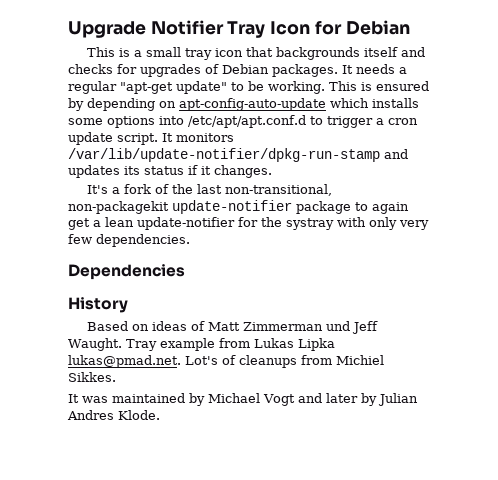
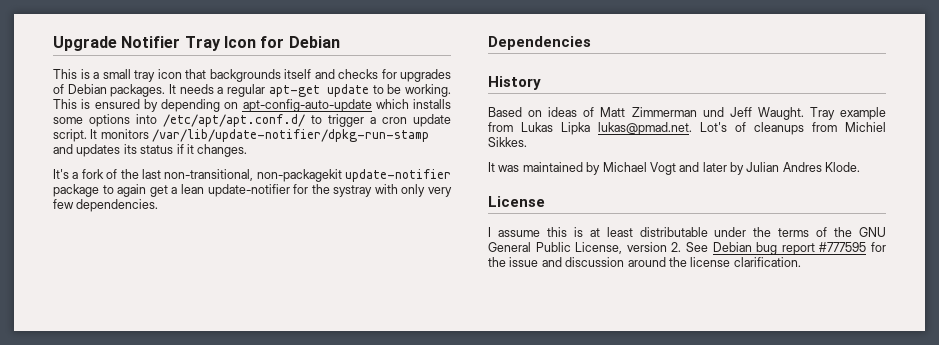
[120,81,227,94] "apt-get update" -> [268,84,370,97] apt-get update
[188,115,306,128] /etc/apt/apt.conf.d -> [163,114,305,127] /etc/apt/apt.conf.d/
(160, 415) none -> [488,196,545,207] [488,227,886,237] [488,242,886,255] [488,257,801,267] // License // I assume this is at least distributable under the terms of the GNU General Public License, version 2. See Debian bug report #777595 for the issue and discussion around the license clarification.

